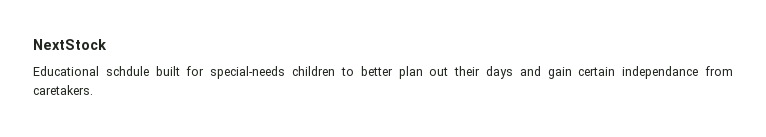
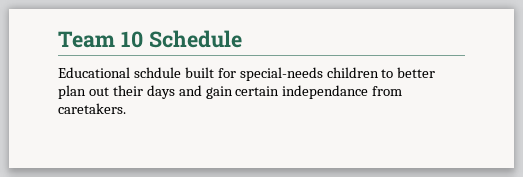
[33,39,107,50] NextStock -> [58,30,242,48] Team 10 Schedule

